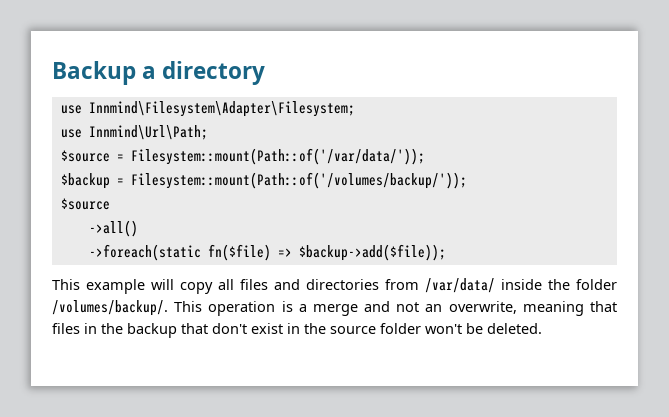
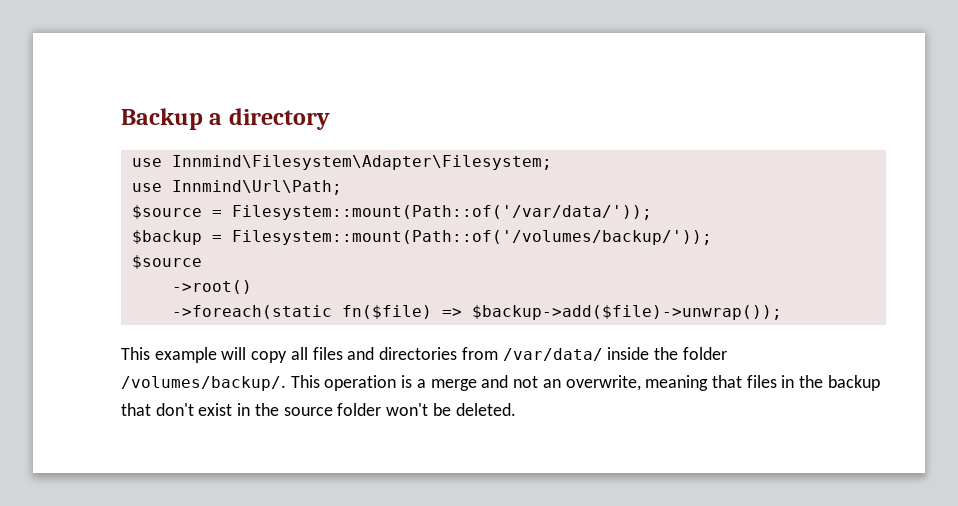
[88,220,138,237] ->all() -> [171,280,252,294] ->root()
[298,244,446,261] $backup->add($file)); -> [471,305,782,320] $backup->add($file)->unwrap());

